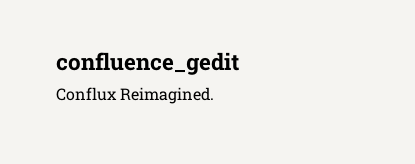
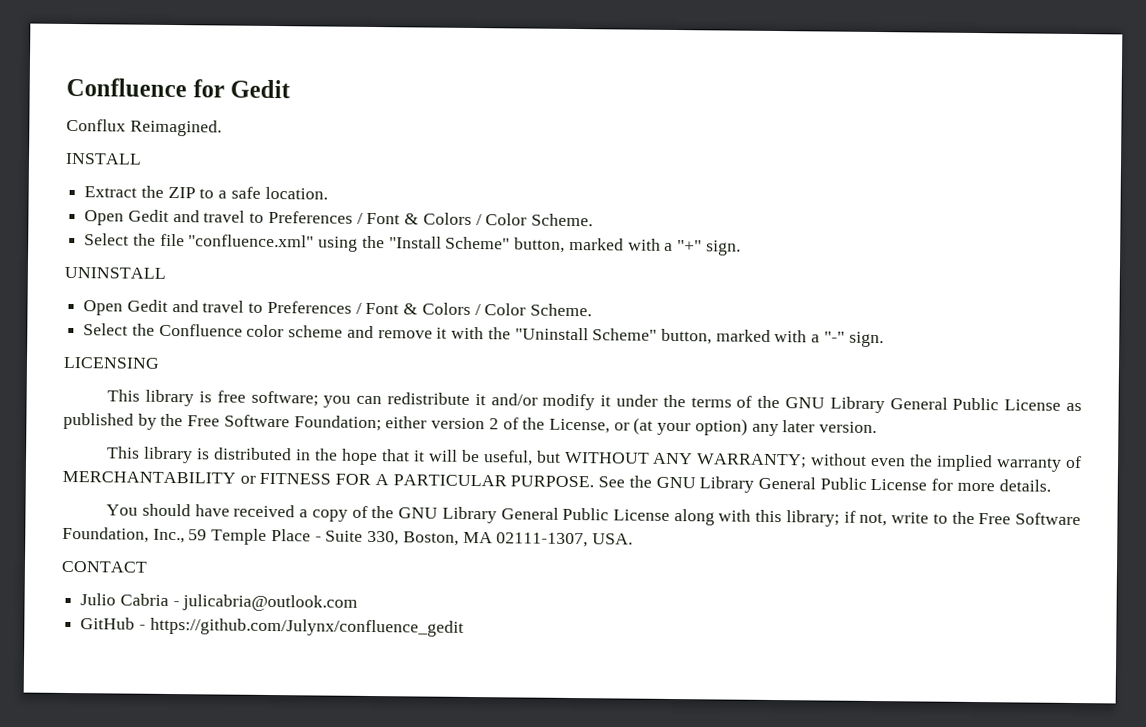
[56,52,239,75] confluence_gedit -> [66,77,292,99] Confluence for Gedit
(215, 95) none -> [65,152,142,165] [84,185,328,200] [84,209,593,227] [84,233,741,256] [64,266,166,279] [83,299,592,317] [83,323,884,348] [63,356,160,369] [107,389,1083,414] [63,412,878,437] [107,446,1082,472] [62,470,1051,493] [106,503,1081,527] [62,526,633,548] [61,560,148,573] [80,593,359,612] [80,617,464,637] // INSTALL // Extract the ZIP to a safe location. // Open Gedit and travel to Preferences / Font & Colors / Color Scheme. // Select the file "confluence.xml" using the "Install Scheme" button, marked with a "+" sign. // UNINSTALL // Open Gedit and travel to Preferences / Font & Colors / Color Scheme. // Select the Confluence color scheme and remove it with the "Uninstall Scheme" button, marked with a "-" sign. // LICENSING // This library is free software; you can redistribute it and/or modify it under the terms of the GNU Library General Public License as published by the Free Software Foundation; either version 2 of the License, or (at your option) any later version. // This library is distributed in the hope that it will be useful, but WITHOUT ANY WARRANTY; without even the implied warranty of MERCHANTABILITY or FITNESS FOR A PARTICULAR PURPOSE. See the GNU Library General Public License for more details. // You should have received a copy of the GNU Library General Public License along with this library; if not, write to the Free Software Foundation, Inc., 59 Temple Place - Suite 330, Boston, MA 02111-1307, USA. // CONTACT // Julio Cabria - julicabria@outlook.com // GitHub - https://github.com/Julynx/confluence_gedit

